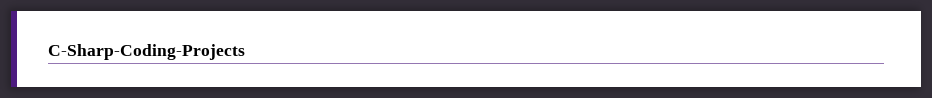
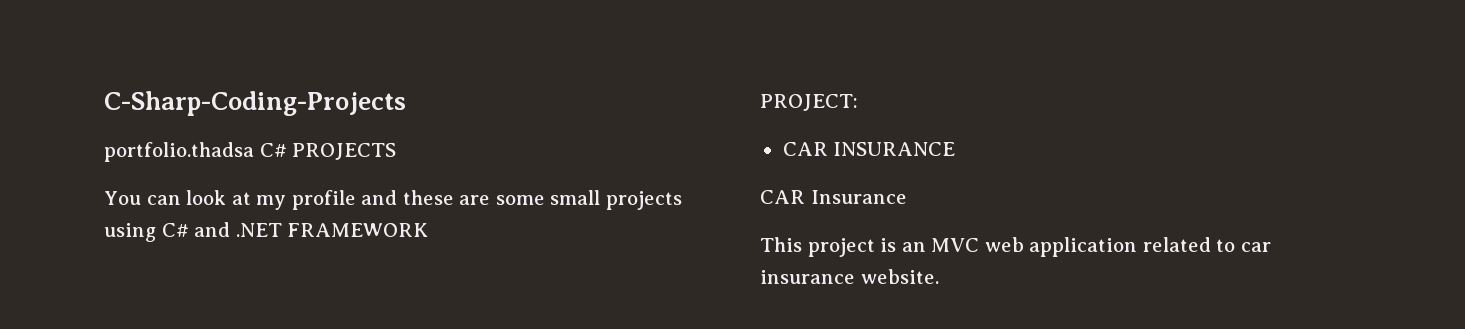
(245, 52) none -> [104,142,397,162] [104,190,682,210] [104,222,429,242] [760,94,858,111] [782,142,956,156] [760,190,907,204] [760,237,1271,257] [760,269,939,284] // portfolio.thadsa C# PROJECTS // You can look at my profile and these are some small projects using C# and .NET FRAMEWORK // PROJECT: // CAR INSURANCE // CAR Insurance // This project is an MVC web application related to car insurance website.

